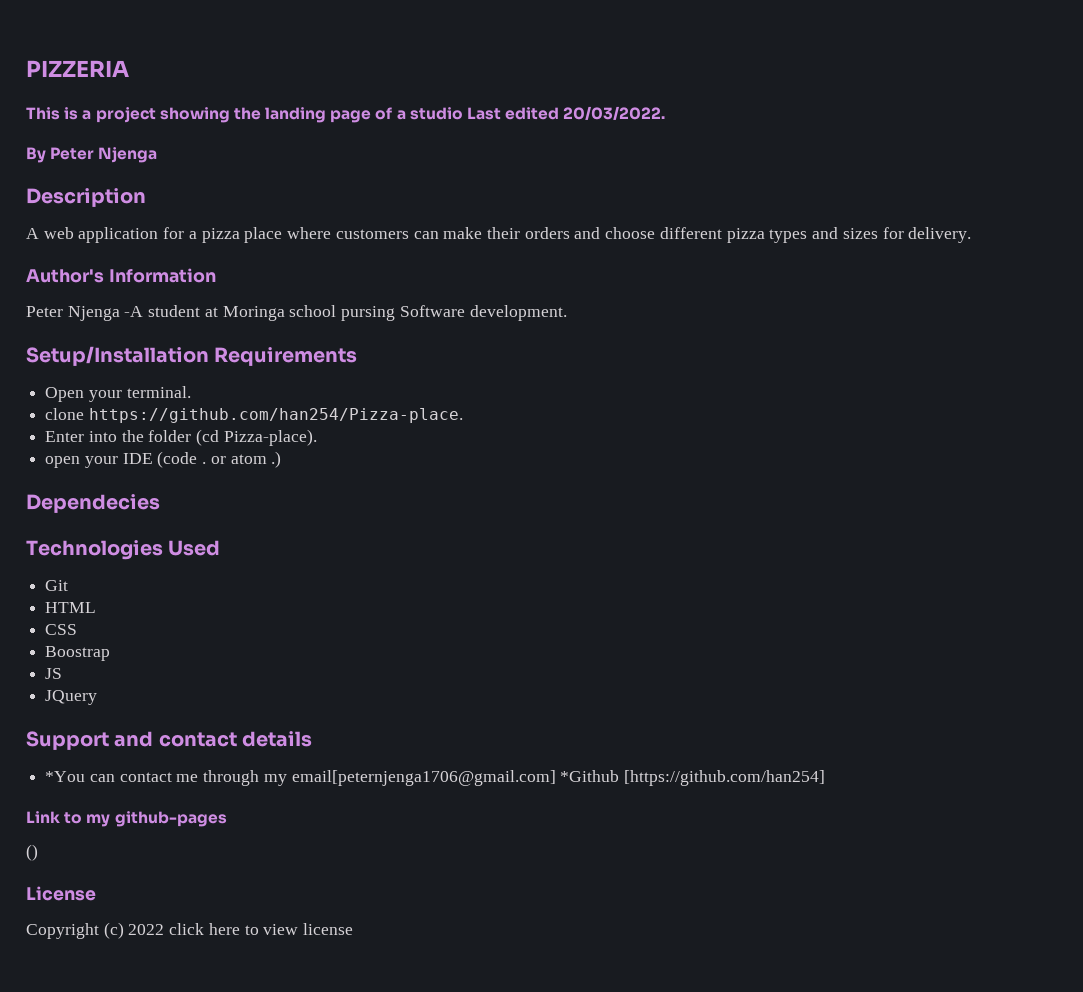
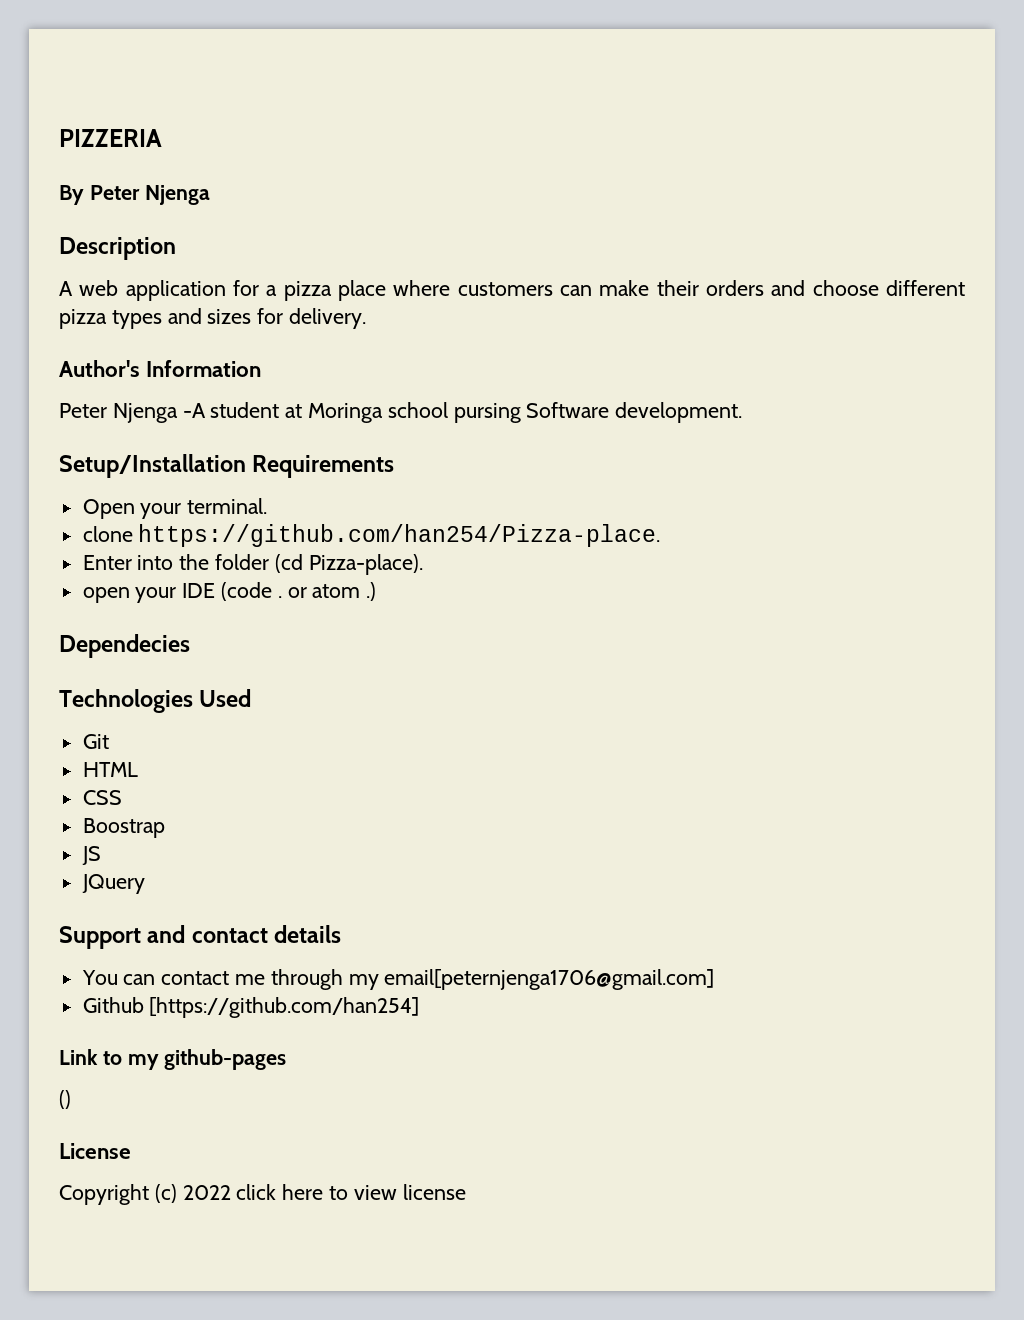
[26,106,666,123] // This is a project showing the landing page of a studio Last edited 20/03/2022. -> (162, 138) none
[45,771,86,782] *You -> [81,970,118,985] You
[560,770,620,782] *Github -> [82,997,144,1013] // Github

